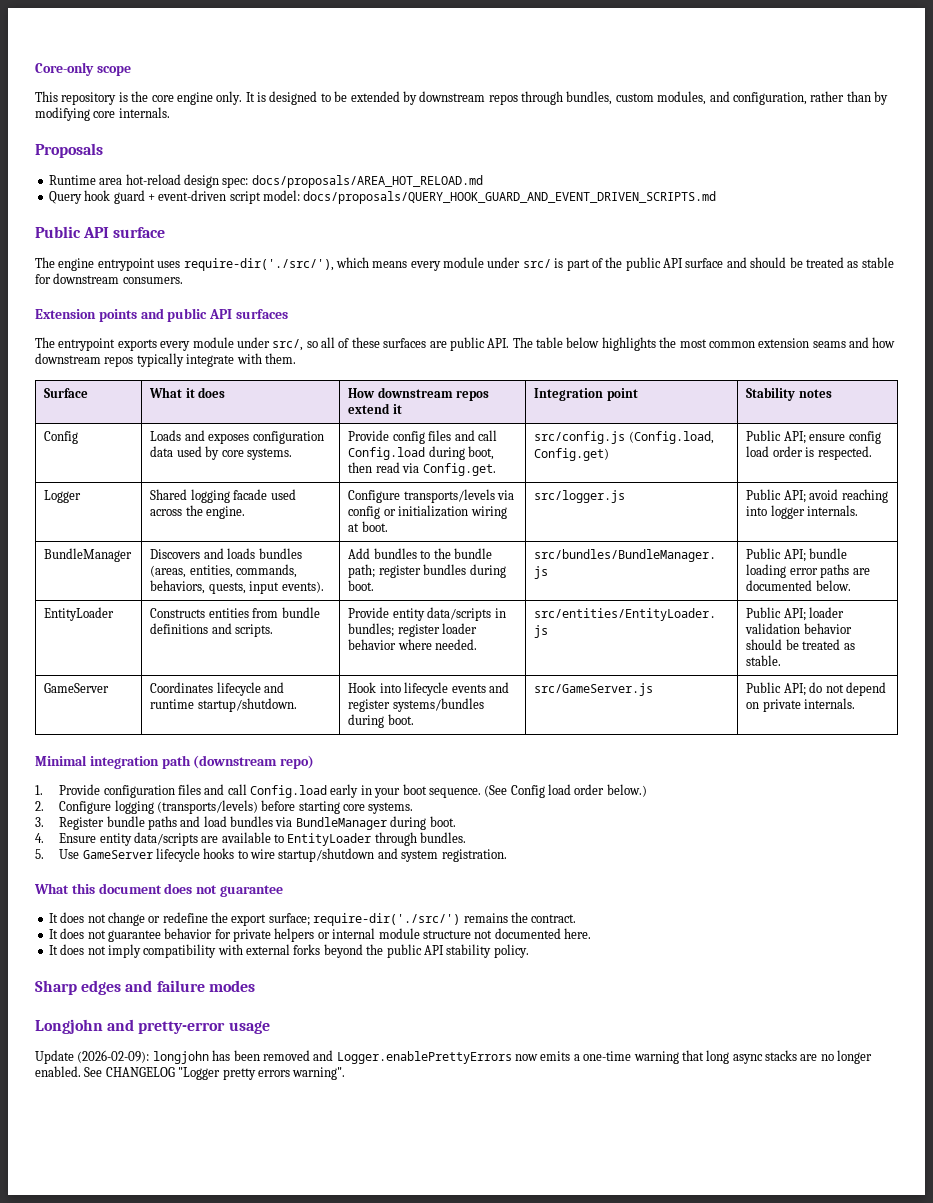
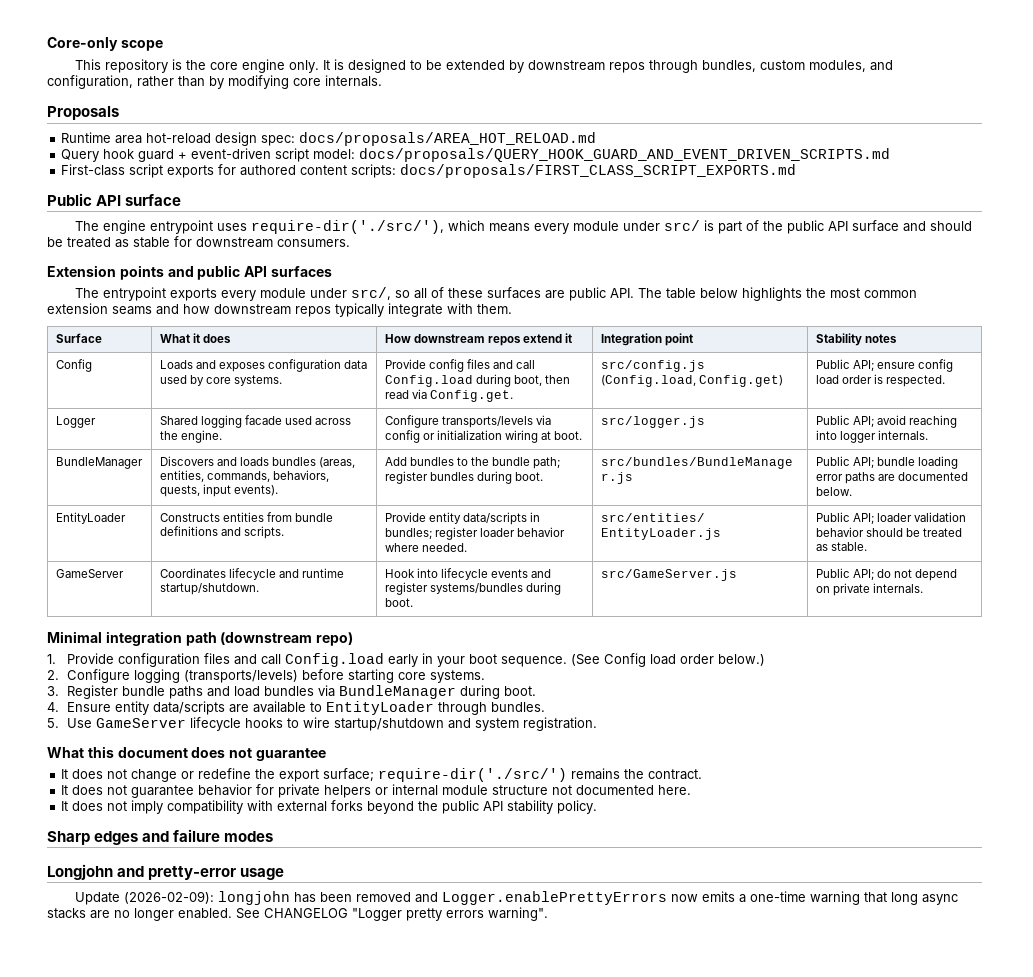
(717, 197) none -> [61,164,797,178] // First-class script exports for authored content scripts: docs/proposals/FIRST_CLASS_SCRIPT_EXPORTS.md

